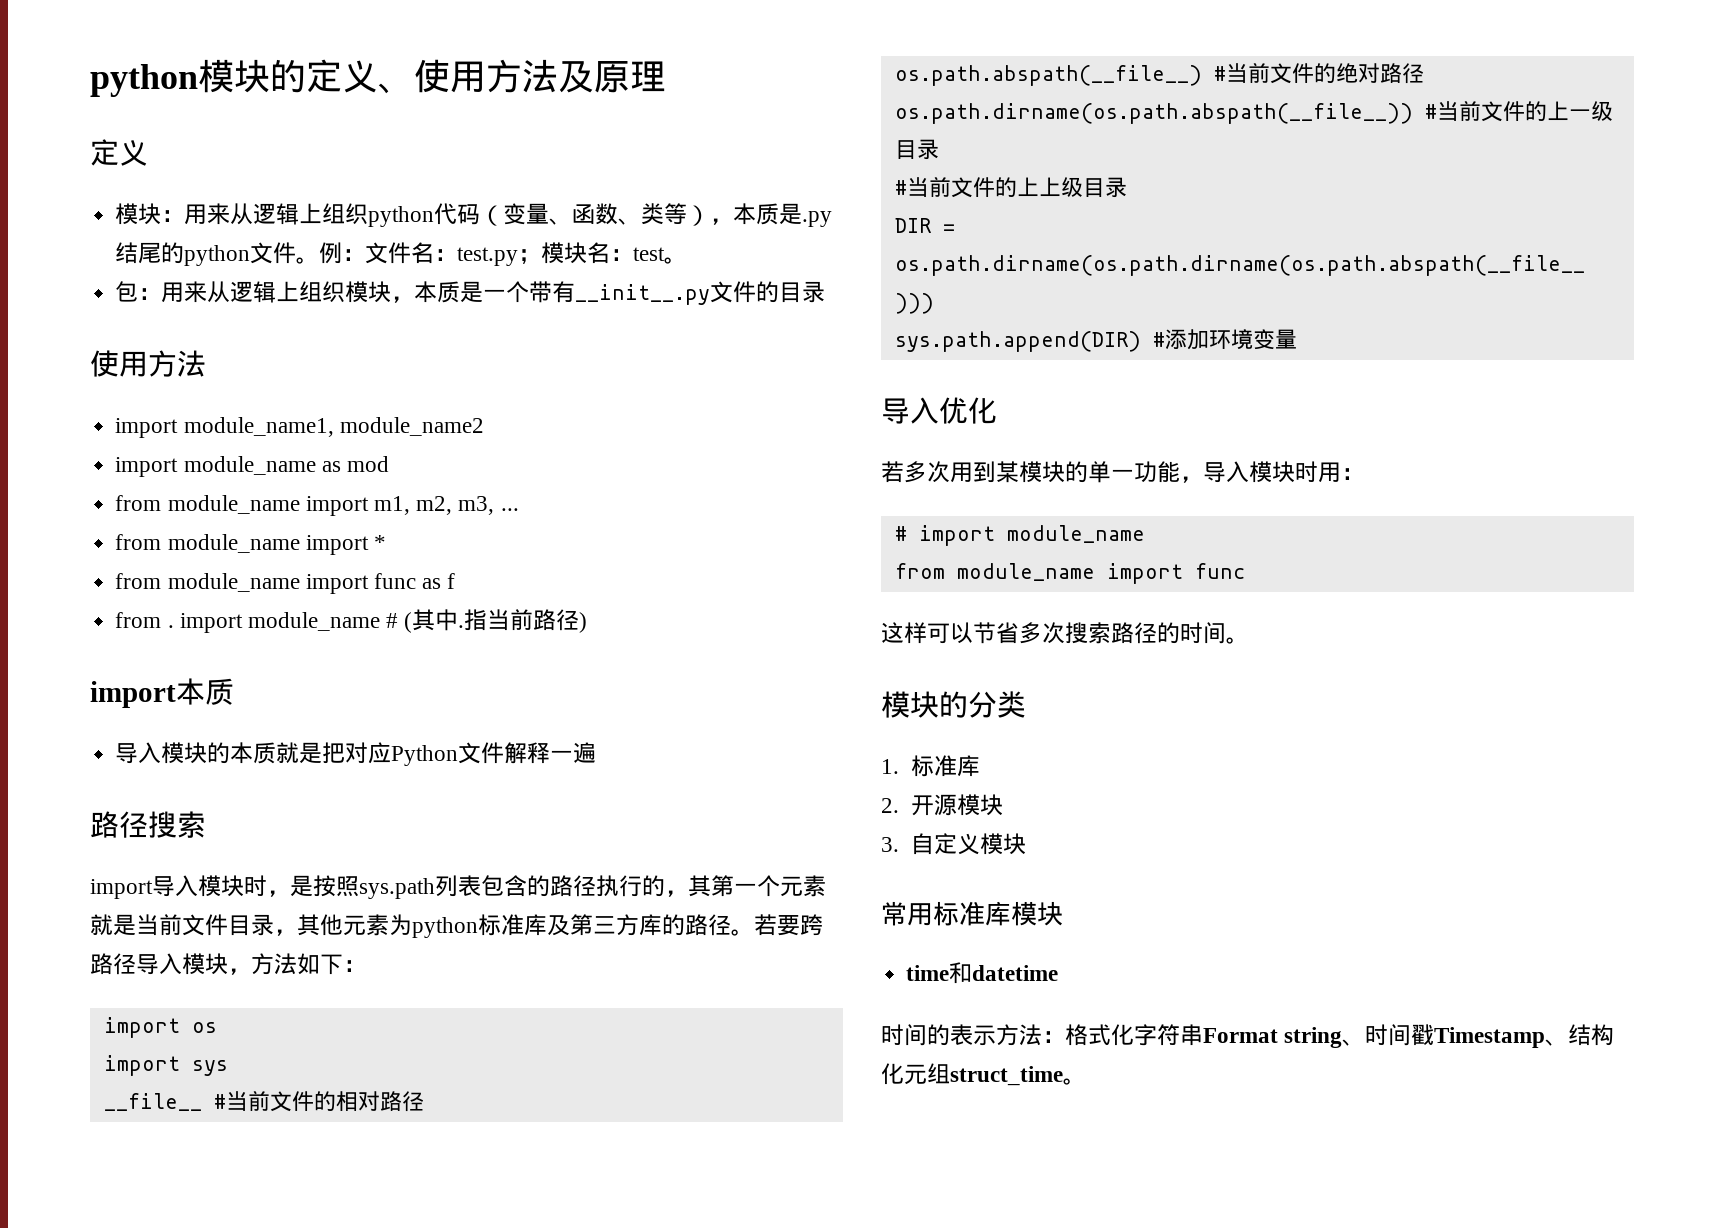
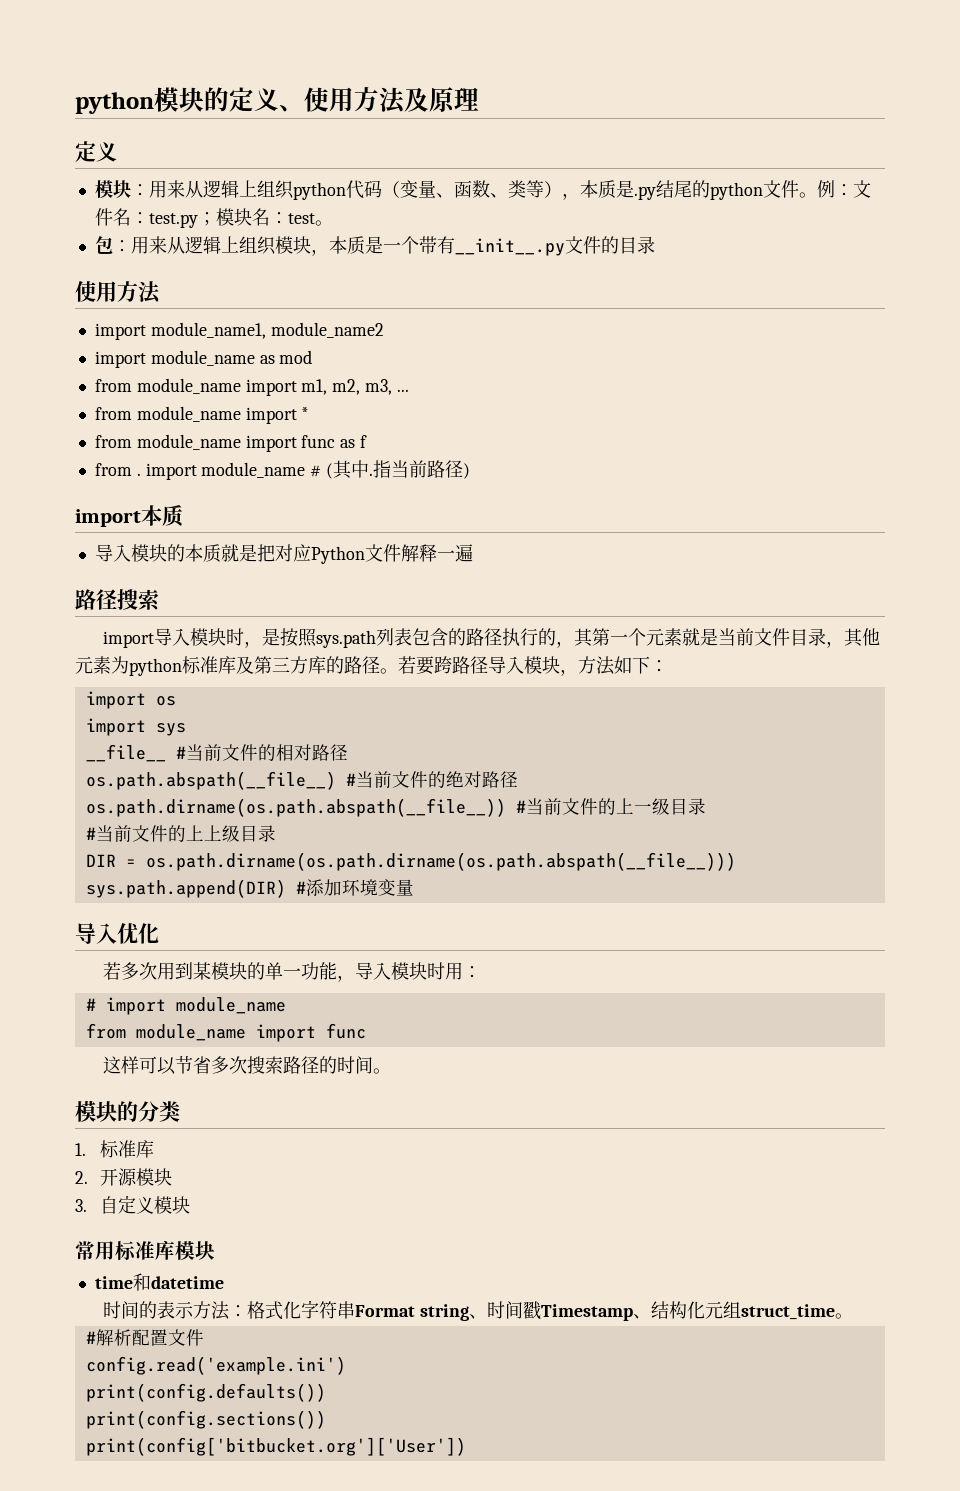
(1086, 1081) none -> [85,1329,204,1346] [85,1356,346,1375] [85,1383,326,1402] [85,1410,326,1429] [85,1437,466,1456] // #解析配置文件 // config.read('example.ini') // print(config.defaults()) // print(config.sections()) // print(config['bitbucket.org']['User'])

